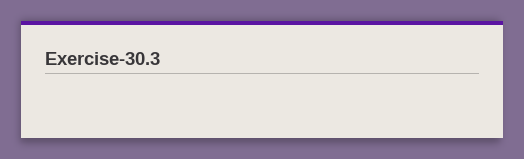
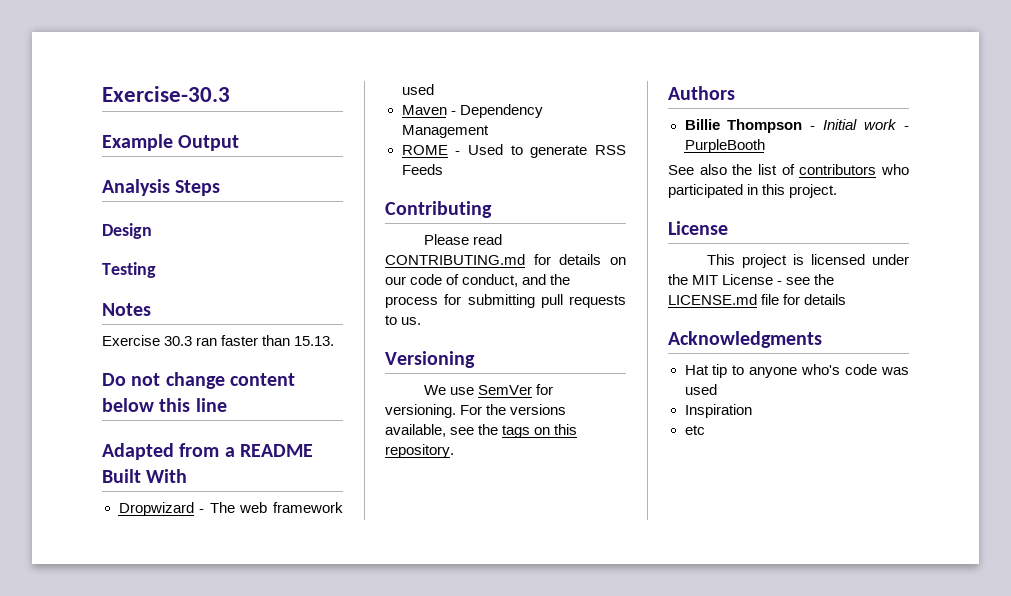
(160, 58) none -> [102,134,240,151] [102,179,221,196] [102,223,152,239] [102,262,156,278] [102,303,151,316] [102,335,335,346] [102,372,296,389] [102,398,227,412] [102,443,314,460] [102,469,188,483] [118,502,343,516] [401,84,434,95] [401,104,543,118] [401,125,489,138] [401,144,626,158] [401,164,443,175] [385,201,492,218] [423,234,502,245] [385,254,626,265] [385,274,571,287] [385,294,626,308] [385,315,422,325] [385,351,475,368] [423,384,553,395] [385,404,567,418] [385,424,578,438] [385,444,454,458] [668,86,735,100] [684,119,909,133] [684,139,765,153] [668,164,909,175] [668,184,838,198] [668,221,728,235] [706,254,909,268] [668,274,835,285] [668,294,847,305] [668,331,822,348] [684,364,909,378] [684,384,717,395] [684,404,752,418] [684,425,705,435] // Example Output // Analysis Steps // Design // Testing // Notes // Exercise 30.3 ran faster than 15.13. // Do not change content below this line // Adapted from a README Built With // Dropwizard - The web framework used // Maven - Dependency Management // ROME - Used to generate RSS Feeds // Contributing // Please read CONTRIBUTING.md for details on our code of conduct, and the process for submitting pull requests to us. // Versioning // We use SemVer for versioning. For the versions available, see the tags on this repository. // Authors // Billie Thompson - Initial work - PurpleBooth // See also the list of contributors who participated in this project. // License // This project is licensed under the MIT License - see the LICENSE.md file for details // Acknowledgments // Hat tip to anyone who's code was used // Inspiration // etc

